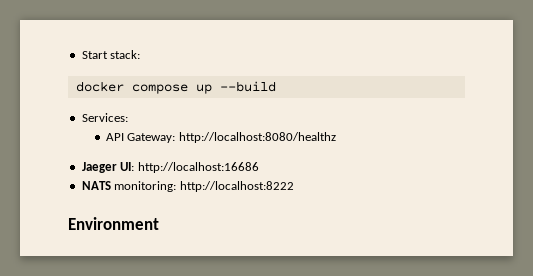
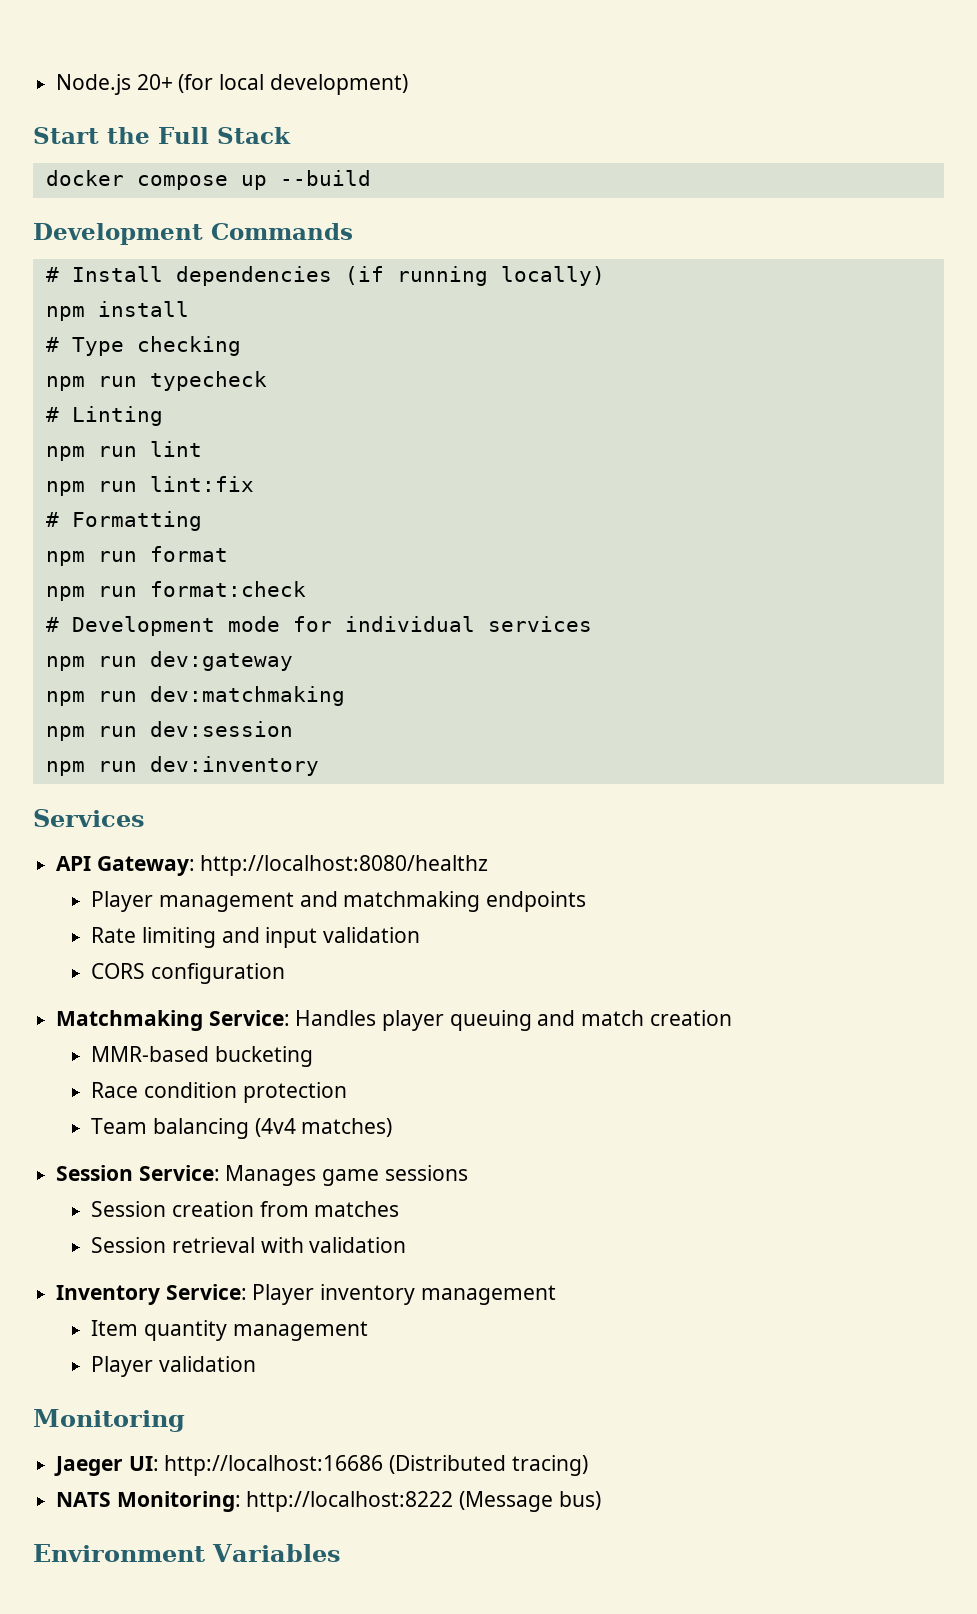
[81,50,141,59] [75,81,276,94] [81,113,128,122] [105,132,336,143] Start stack: // docker compose up --build // Services: // API Gateway: http://localhost:8080/healthz -> [56,74,408,95] [33,127,291,144] [45,170,371,190] [33,223,353,245] [45,266,605,286] [45,301,189,321] [45,336,241,356] [45,371,267,391] [45,406,163,426] [45,441,202,461] [45,476,254,496] [45,511,202,531] [45,546,228,566] [45,581,306,601] [45,616,592,636] [45,651,293,671] [45,686,345,706] [45,721,293,741] [45,756,319,776] [33,809,145,827] [56,855,489,876] [91,891,587,912] [91,927,421,948] [91,963,286,984] [56,1010,732,1031] [91,1046,314,1067] [91,1082,347,1103] [91,1118,393,1139] [56,1165,468,1186] [91,1201,400,1217] [91,1237,407,1253] [56,1284,556,1305] [91,1320,368,1341] [91,1356,257,1377] [33,1409,185,1432] Node.js 20+ (for local development) // Start the Full Stack // docker compose up --build // Development Commands // # Install dependencies (if running locally) // npm install // # Type checking // npm run typecheck // # Linting // npm run lint // npm run lint:fix // # Formatting // npm run format // npm run format:check // # Development mode for individual services // npm run dev:gateway // npm run dev:matchmaking // npm run dev:session // npm run dev:inventory // Services // API Gateway: http://localhost:8080/healthz // Player management and matchmaking endpoints // Rate limiting and input validation // CORS configuration // Matchmaking Service: Handles player queuing and match creation // MMR-based bucketing // Race condition protection // Team balancing (4v4 matches) // Session Service: Manages game sessions // Session creation from matches // Session retrieval with validation // Inventory Service: Player inventory management // Item quantity management // Player validation // Monitoring
(259, 167) none -> [389,1455,588,1476] (Distributed tracing)
[114,181,177,192] monitoring: -> [116,1491,241,1512] Monitoring:
(294, 186) none -> [459,1491,601,1512] (Message bus)
(159, 223) none -> [212,1544,341,1562] Variables

